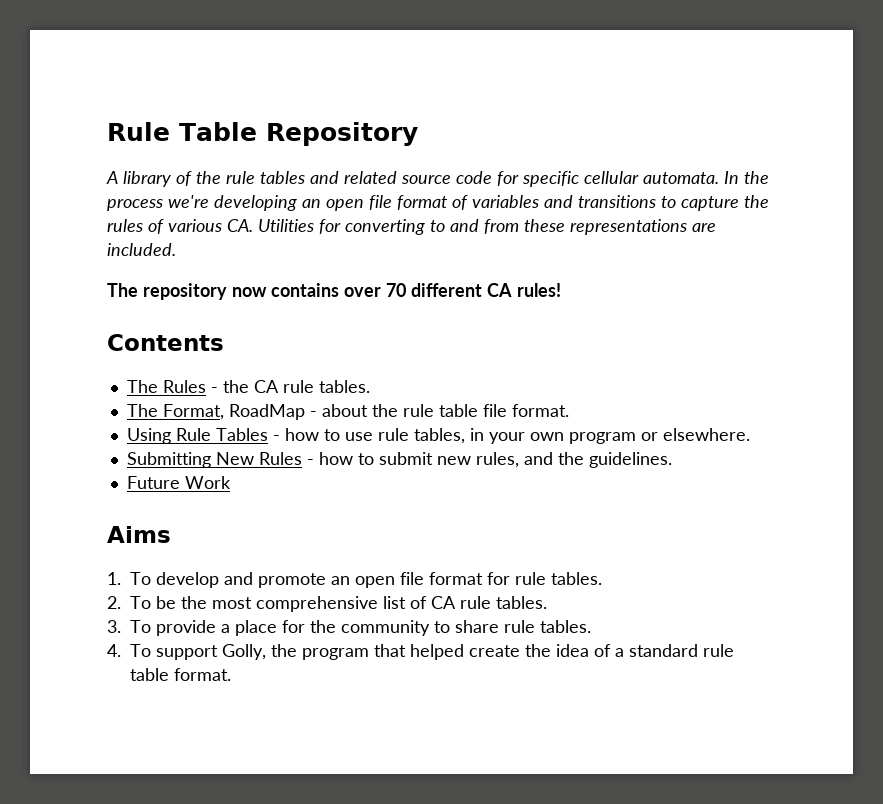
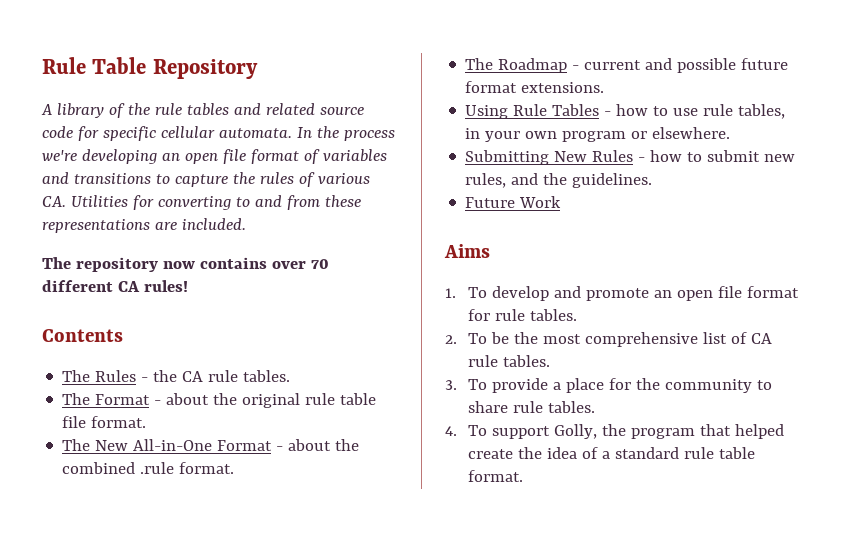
[162,404,398,420] Format, RoadMap - about the -> [95,393,301,408] Format - about the original
(569, 410) none -> [62,439,360,451] [62,462,235,474] [465,58,789,73] [465,81,605,93] // The New All-in-One Format - about the combined .rule format. // The Roadmap - current and possible future format extensions.

